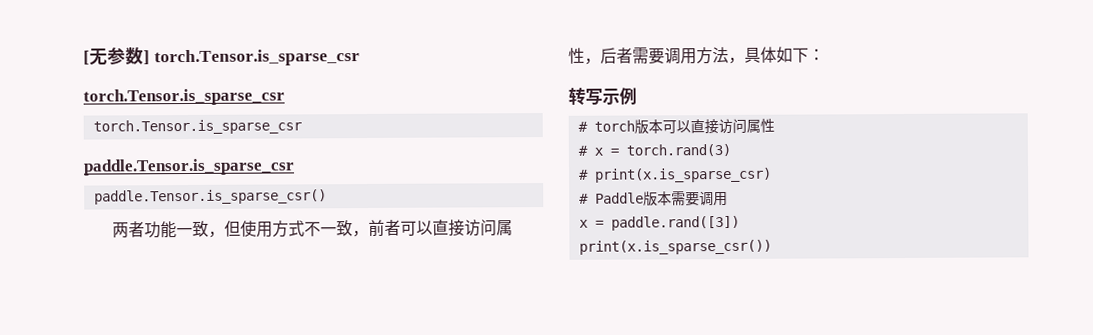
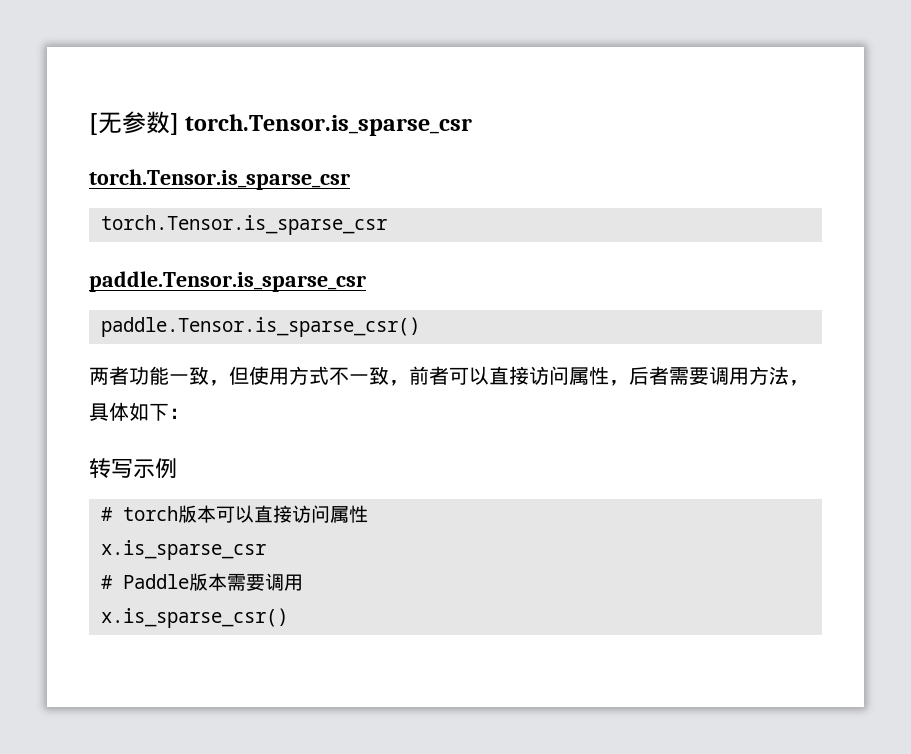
[577,143,731,157] [578,167,772,183] # x = torch.rand(3) // # print(x.is_sparse_csr) -> [101,540,266,560] x.is_sparse_csr
[578,215,740,231] [578,239,772,255] x = paddle.rand([3]) // print(x.is_sparse_csr()) -> [101,608,288,628] x.is_sparse_csr()

